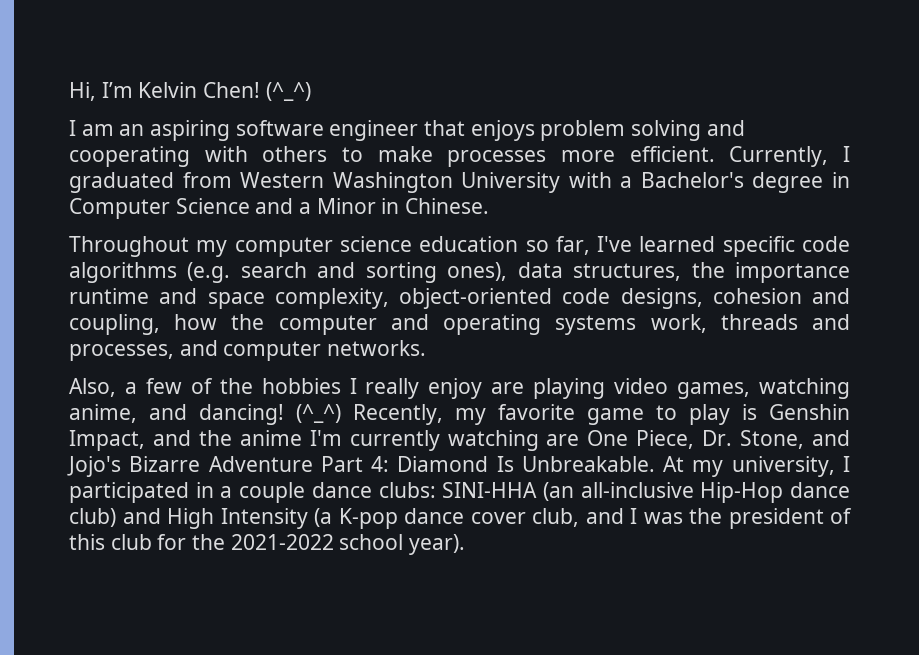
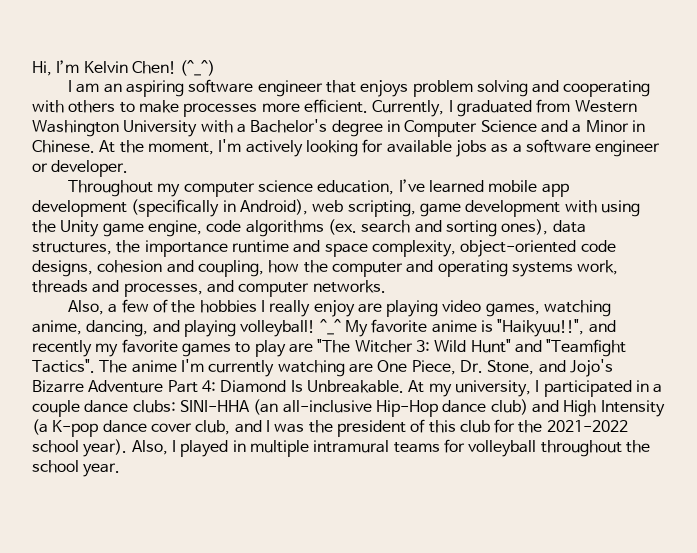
[69,236,795,257] // Throughout my computer science education so far, I've learned specific -> [99,139,661,157] [32,160,129,177] [67,179,569,197] [32,199,640,217] [32,220,202,237] At the moment, I'm actively looking for available jobs as a software engineer or developer. // Throughout my computer science education, I’ve learned mobile app development (specifically in Android), web scripting, game development with using the Unity game engine,
[187,262,231,283] (e.g. -> [327,219,357,235] (ex.
[149,404,443,425] and dancing! (^_^) Recently, -> [86,319,616,337] [32,340,92,357] dancing, and playing volleyball! ^_^ My favorite anime is "Haikyuu!!", and recently
[587,408,644,425] game -> [181,343,231,357] games
[742,404,850,420] [69,430,232,451] is Genshin Impact, and the -> [288,339,627,357] [32,359,128,373] are "The Witcher 3: Wild Hunt" and "Teamfight Tactics". The
(466, 544) none -> [131,439,650,457] [32,460,121,477] Also, I played in multiple intramural teams for volleyball throughout the school year.

